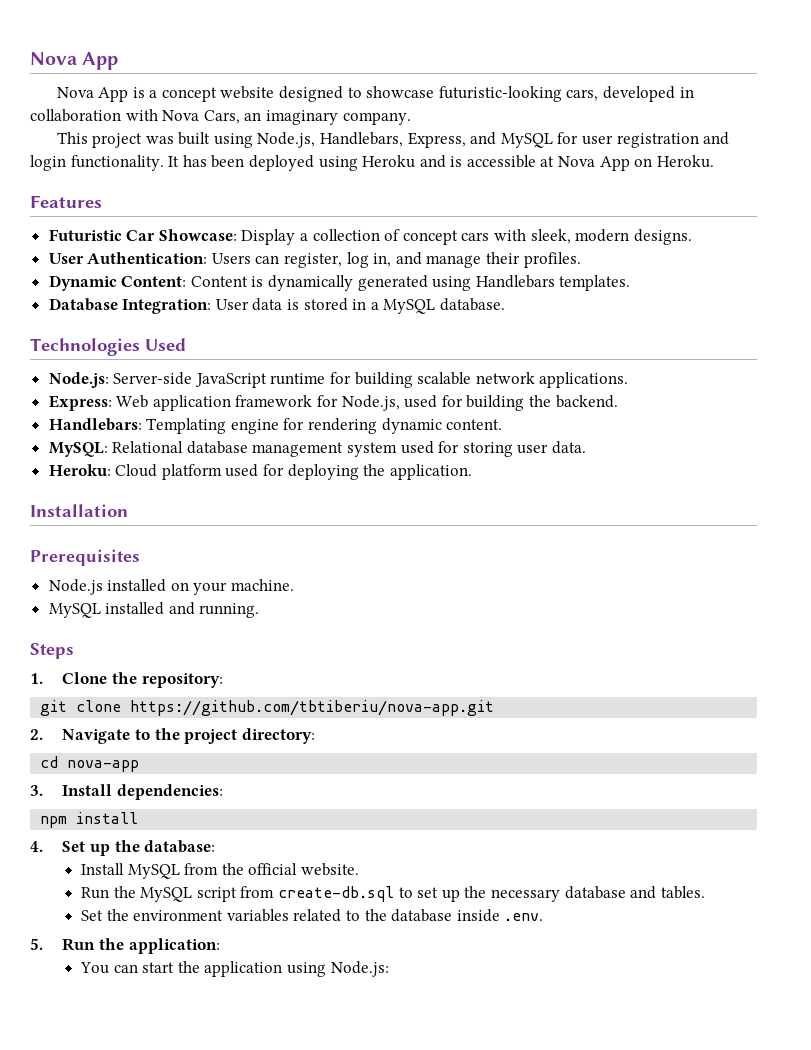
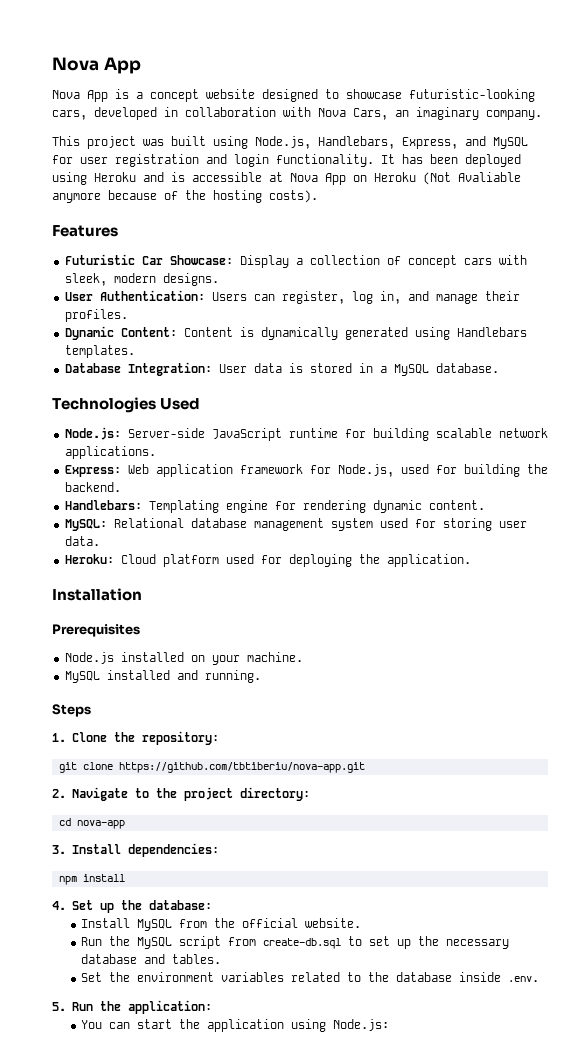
[656,155,714,168] Heroku. -> [374,172,521,185] [52,190,318,203] Heroku (Not Avaliable anymore because of the hosting costs).

